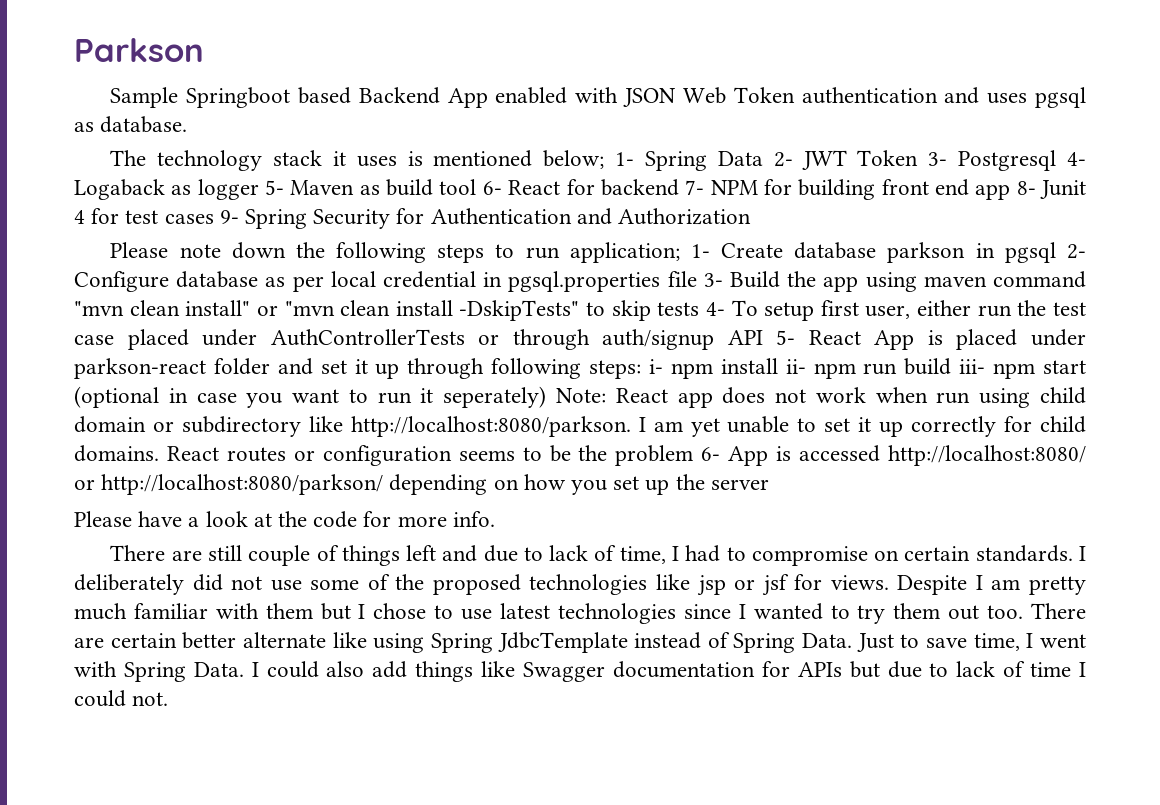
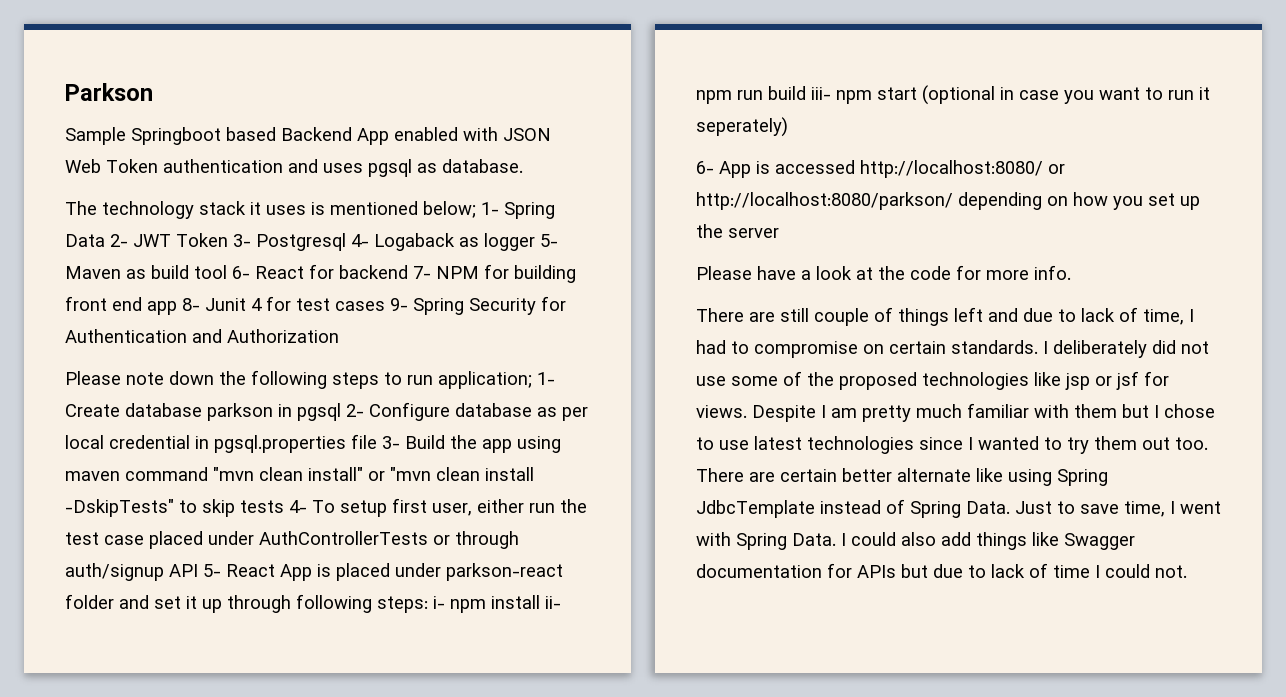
[556,387,1087,408] [74,416,1086,437] [74,445,694,466] Note: React app does not work when run using child domain or subdirectory like http://localhost:8080/parkson. I am yet unable to set it up correctly for child domains. React routes or configuration seems to be the problem -> (788, 127) //

